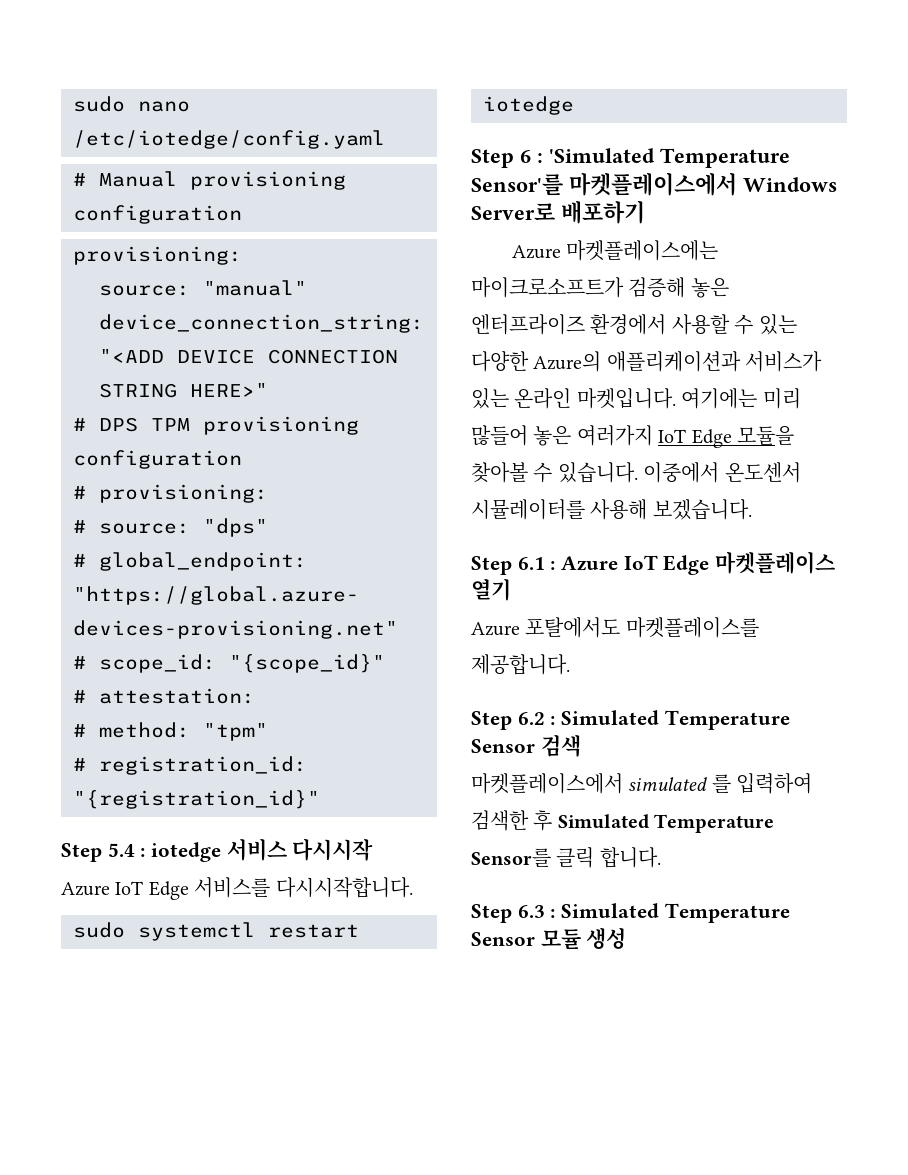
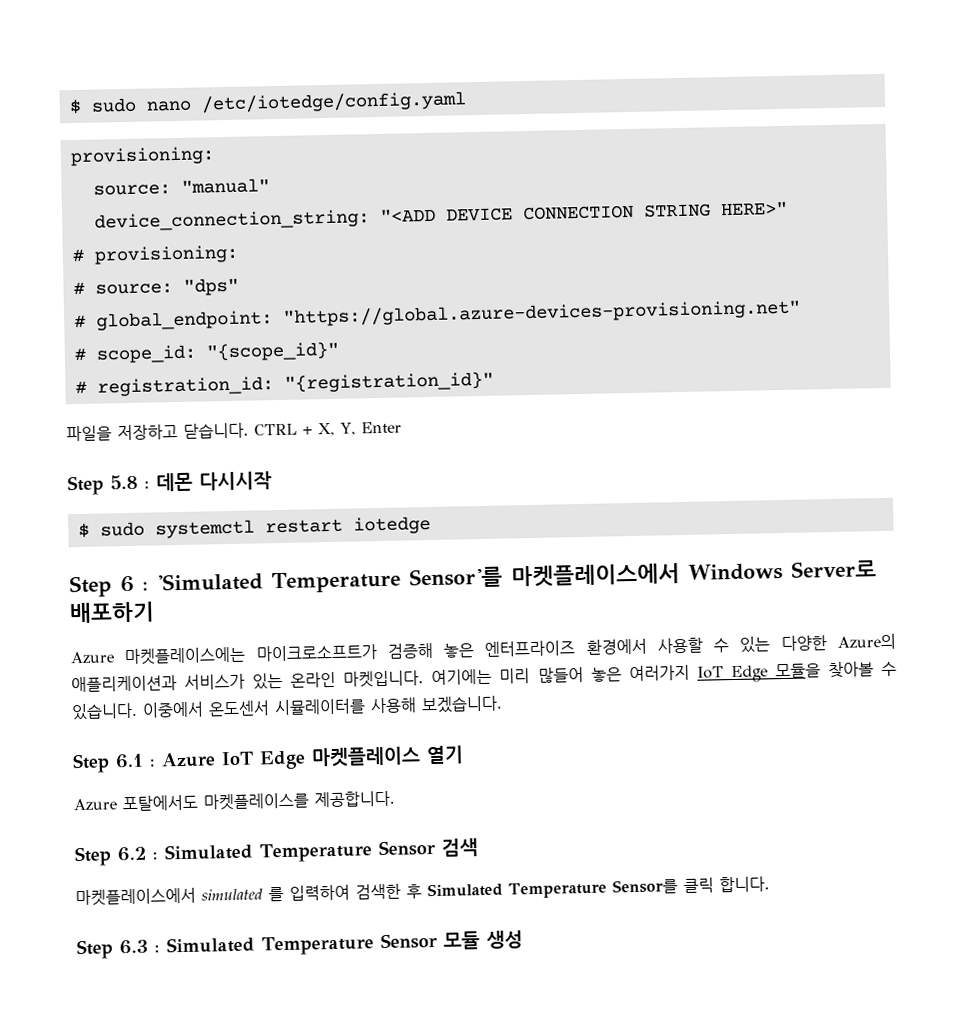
(73, 104) none -> [68,98,82,115] $
[73,171,346,190] [73,205,242,224] // # Manual provisioning configuration -> (467, 102) none
[73,416,359,435] [73,450,242,469] // # DPS TPM provisioning configuration -> (788, 208) none
[99,688,255,704] [73,722,268,741] [73,756,307,775] [73,790,320,809] [61,838,374,862] [61,877,413,900] attestation: // # method: "tpm" // # registration_id: "{registration_id}" // Step 5.4 : iotedge 서비스 다시시작 // Azure IoT Edge 서비스를 다시시작합니다. // -> [96,371,494,397] [66,421,402,442] [67,471,272,496] [77,522,90,539] registration_id: "{registration_id}" // 파일을 저장하고 닫습니다. CTRL + X, Y, Enter // Step 5.8 : 데몬 다시시작 // $

